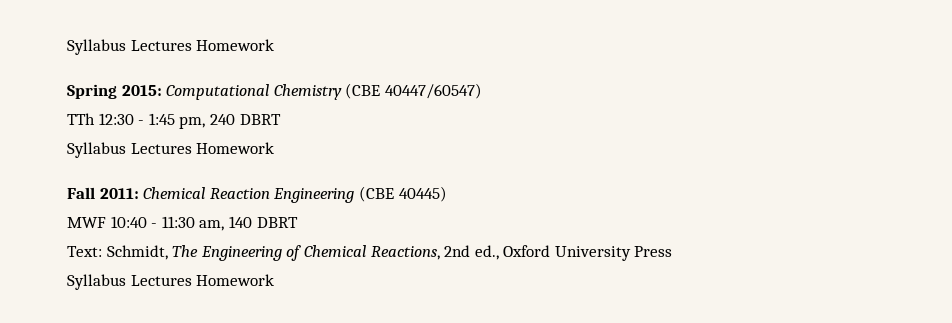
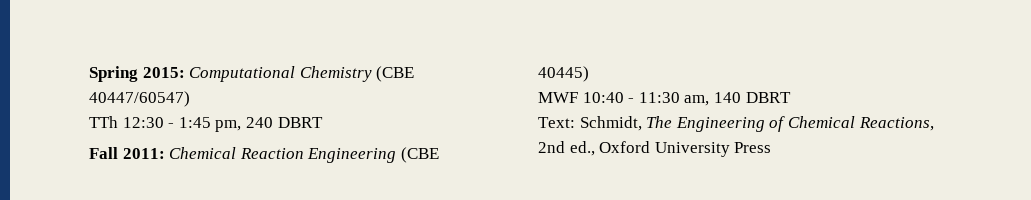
[67,39,275,55] Syllabus Lectures Homework // -> (89, 74) none
[67,142,275,158] // Syllabus Lectures Homework -> (323, 122) none
[67,274,275,290] // Syllabus Lectures Homework -> (772, 147) none

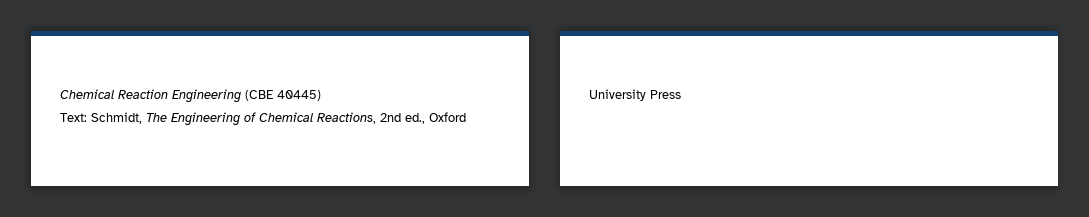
[89,66,415,82] [89,91,190,107] [89,116,323,132] [89,147,165,159] Spring 2015: Computational Chemistry (CBE 40447/60547) // TTh 12:30 - 1:45 pm, 240 DBRT // Fall 2011: -> (60, 94) none
[538,92,791,106] // MWF 10:40 - 11:30 am, 140 DBRT -> (321, 95) none

